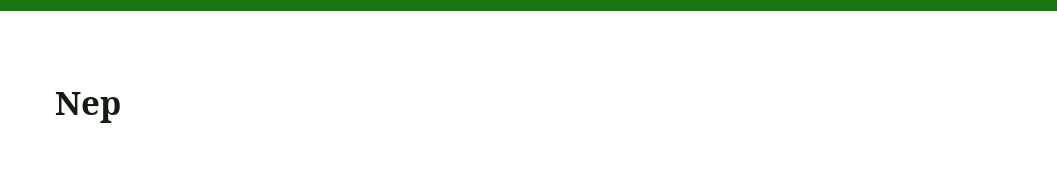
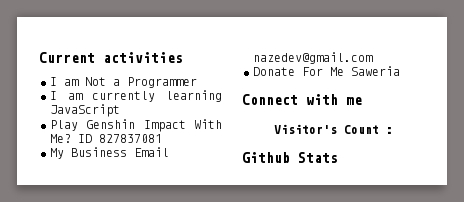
[55,92,121,123] Nep -> [39,52,183,63] [50,77,197,88] [50,90,222,102] [50,104,120,117] [50,119,223,132] [50,134,162,143] [50,147,169,159] [253,52,373,64] [253,66,400,76] [242,94,362,105] [274,124,393,134] [242,152,338,163] Current activities // I am Not a Programmer // I am currently learning JavaScript // Play Genshin Impact With Me? ID 827837081 // My Business Email nazedev@gmail.com // Donate For Me Saweria // Connect with me // Visitor's Count : // Github Stats

